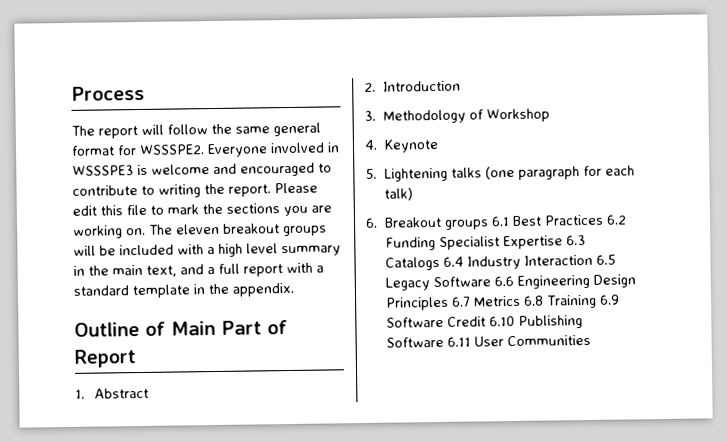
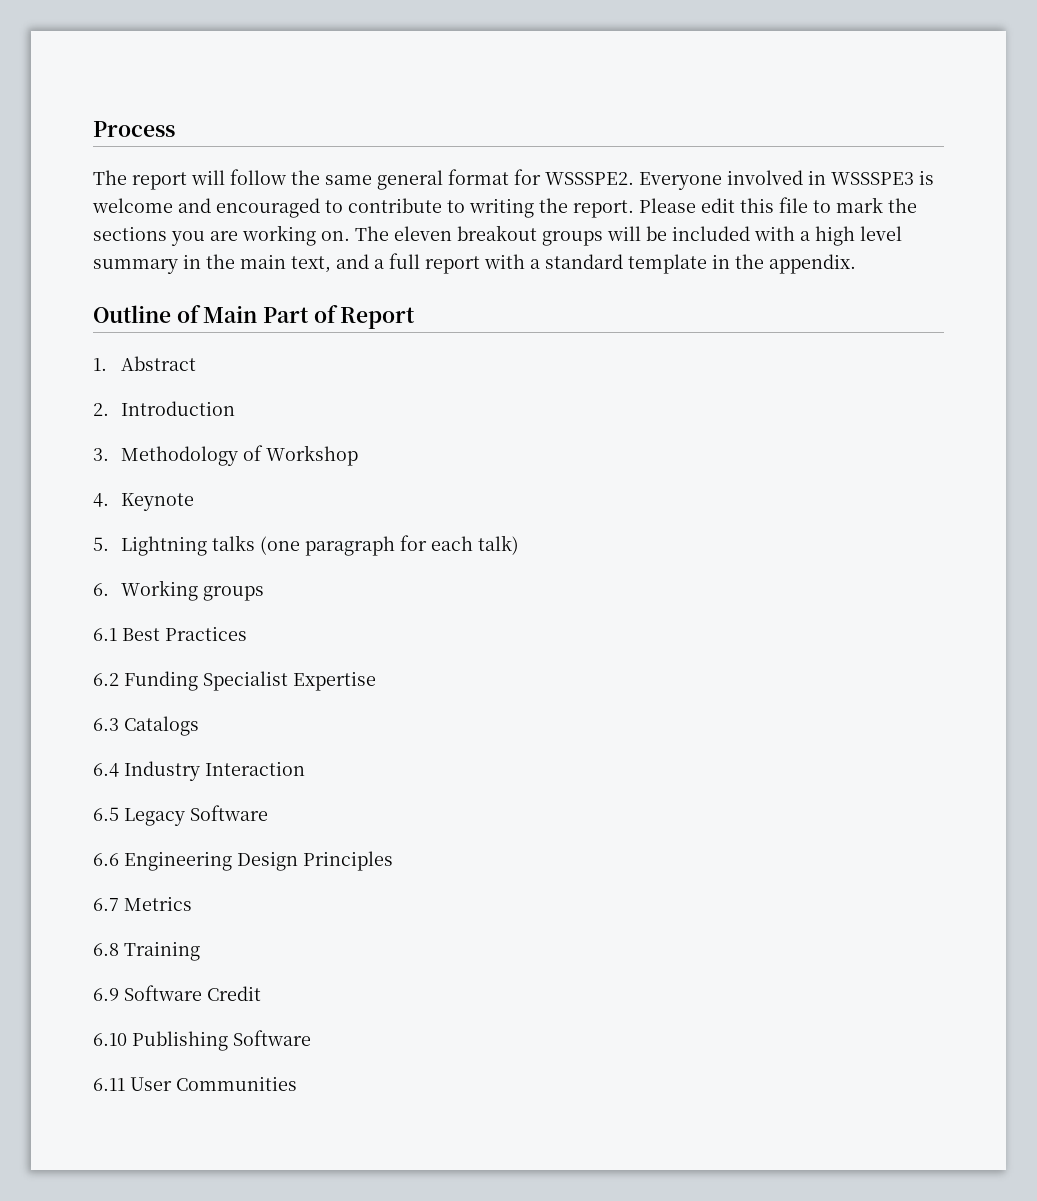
[383,167,448,182] Lightening -> [120,536,207,556] Lightning
[383,216,489,230] Breakout groups -> [120,580,264,601] Working groups //
(604, 220) none -> (247, 633) //
(563, 242) none -> (376, 681) //
(440, 263) none -> (199, 726) //
(593, 260) none -> (305, 768) //
(491, 282) none -> (268, 813) //
(449, 303) none -> (393, 861) //
(521, 301) none -> (192, 903) //
(597, 301) none -> (200, 951) //
(486, 321) none -> (261, 993) //
(444, 342) none -> (311, 1038) //

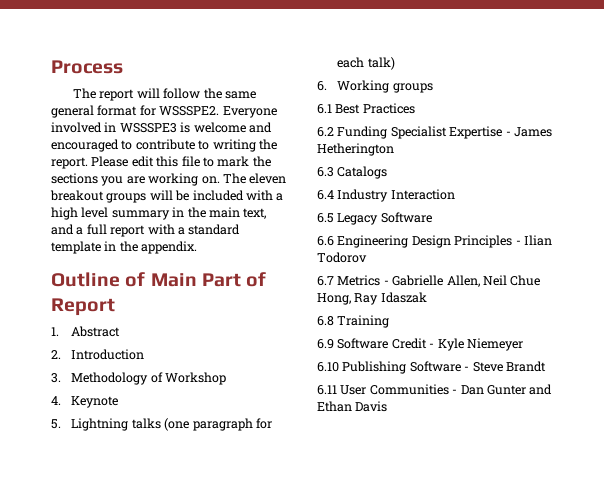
(376, 681) none -> [505,127,552,137] [317,143,394,156] - James Hetherington
(393, 861) none -> [515,235,552,246] [317,252,367,263] - Ilian Todorov
(192, 903) none -> [383,275,541,287] [317,292,427,305] - Gabrielle Allen, Neil Chue Hong, Ray Idaszak
(261, 993) none -> [429,338,523,351] - Kyle Niemeyer
(311, 1038) none -> [464,361,546,372] - Steve Brandt
(297, 1083) none -> [452,384,553,395] [317,401,388,412] - Dan Gunter and Ethan Davis

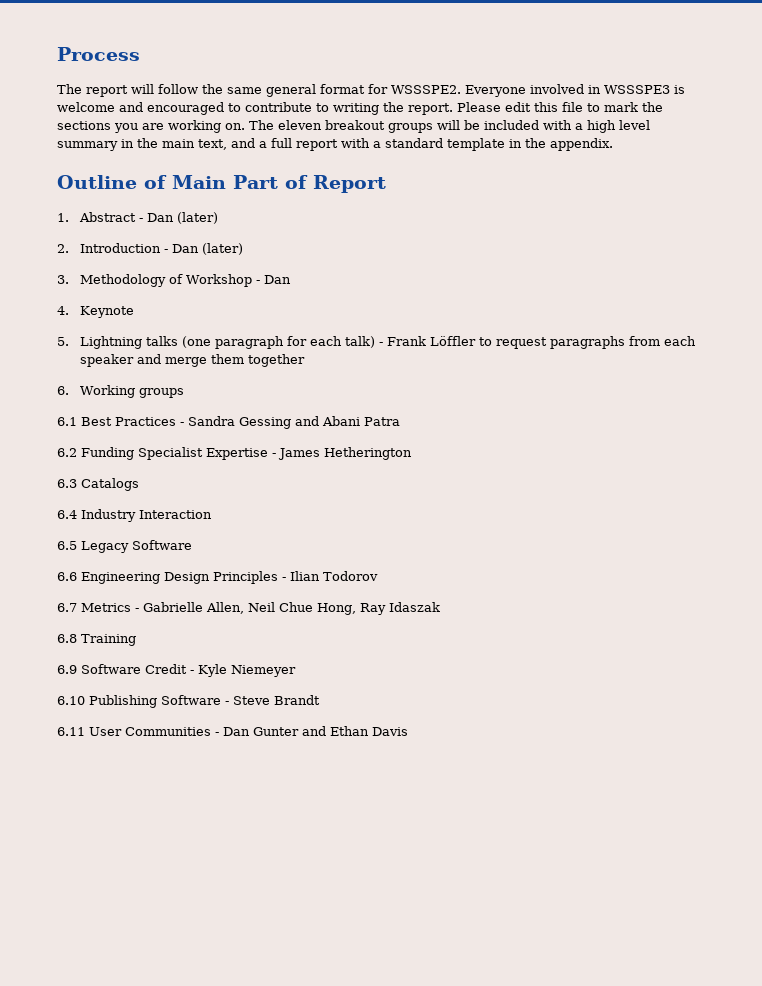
(121, 331) none -> [139,212,219,224] - Dan (later)
(145, 354) none -> [164,243,244,255] - Dan (later)
(227, 378) none -> [256,275,292,284] - Dan
(395, 63) none -> [379,336,697,349] [80,354,306,367] - Frank Löffler to request paragraphs from each speaker and merge them together
(415, 108) none -> [180,416,400,429] - Sandra Gessing and Abani Patra

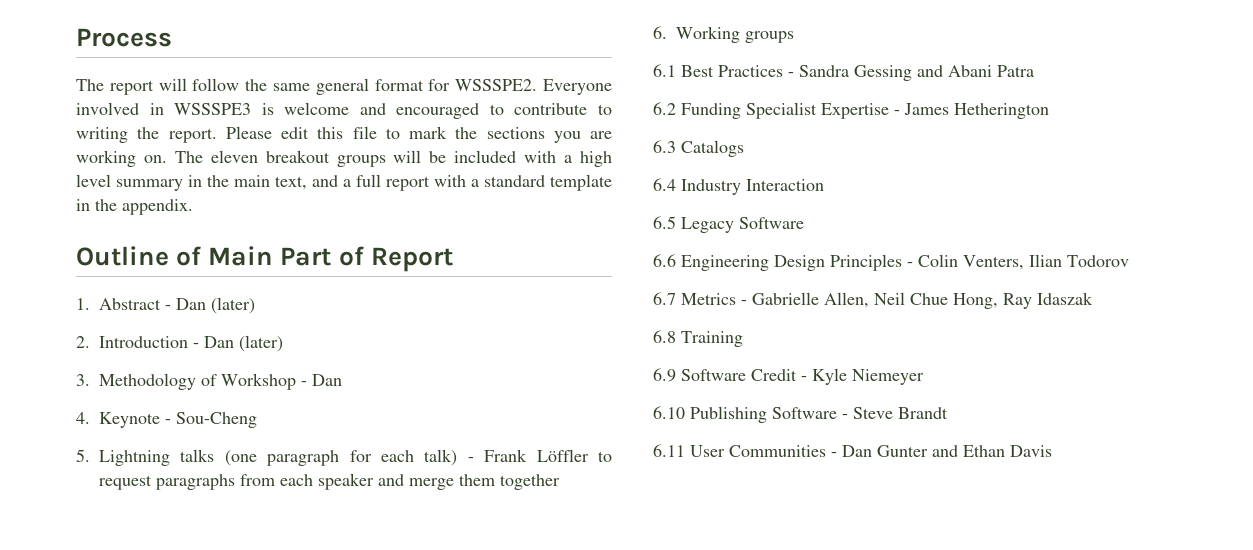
(135, 312) none -> [165,412,257,428] - Sou-Cheng
(286, 579) none -> [918,254,1024,270] Colin Venters,

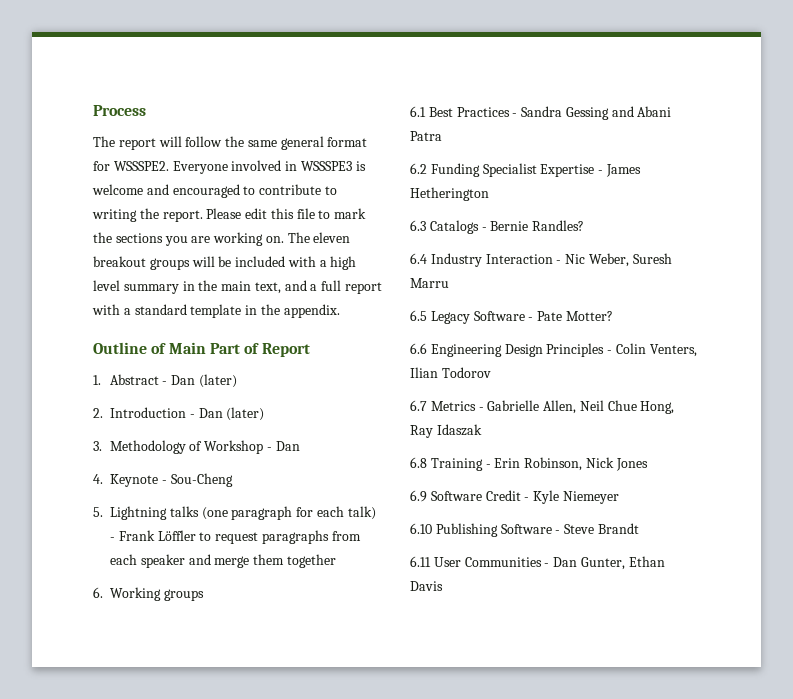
(744, 148) none -> [481,220,585,231] - Bernie Randles?
(824, 185) none -> [556,253,672,267] [410,278,449,288] - Nic Weber, Suresh Marru
(804, 223) none -> [528,311,613,321] - Pate Motter?
(743, 339) none -> [485,457,648,471] - Erin Robinson, Nick Jones
[877,445,958,457] Gunter and -> [580,557,625,570] Gunter,

